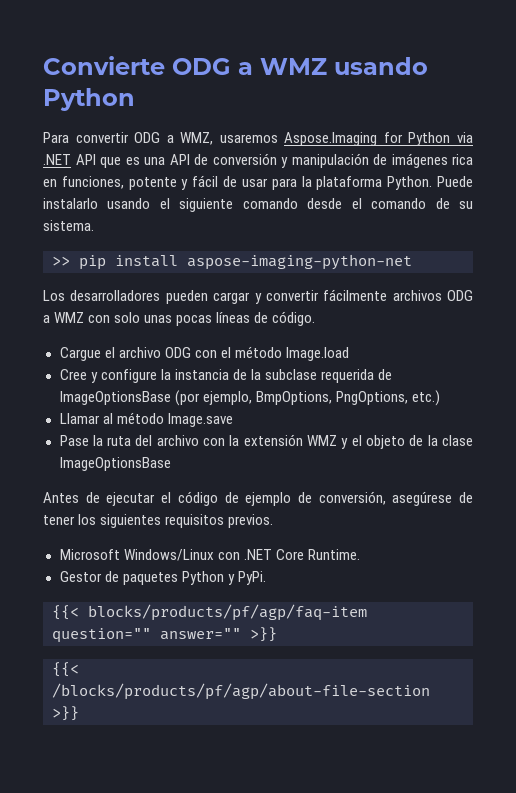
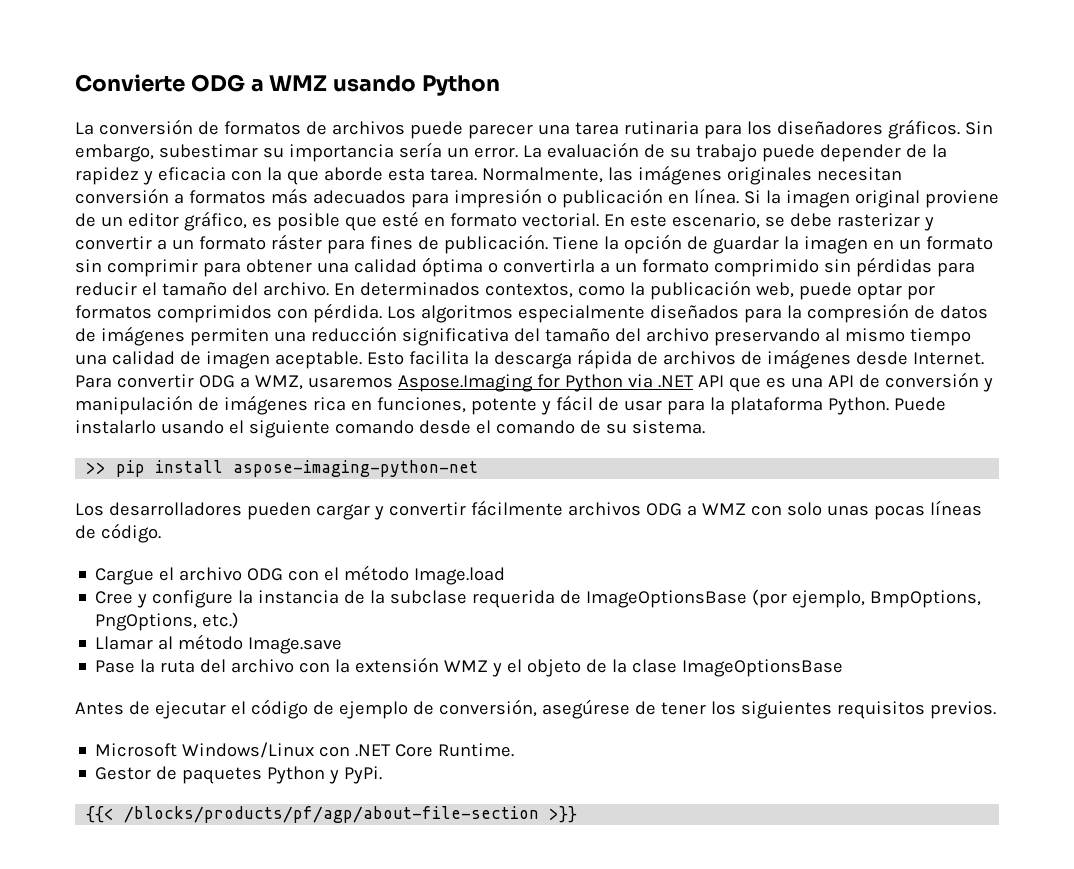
(135, 99) none -> [75,119,993,139] [75,142,947,162] [75,165,902,185] [75,188,999,208] [75,211,934,231] [75,234,993,254] [75,257,975,277] [75,280,935,300] [75,303,988,323] [75,326,971,346] [75,349,984,369] La conversión de formatos de archivos puede parecer una tarea rutinaria para los diseñadores gráficos. Sin embargo, subestimar su importancia sería un error. La evaluación de su trabajo puede depender de la rapidez y eficacia con la que aborde esta tarea. Normalmente, las imágenes originales necesitan conversión a formatos más adecuados para impresión o publicación en línea. Si la imagen original proviene de un editor gráfico, es posible que esté en formato vectorial. En este escenario, se debe rasterizar y convertir a un formato ráster para fines de publicación. Tiene la opción de guardar la imagen en un formato sin comprimir para obtener una calidad óptima o convertirla a un formato comprimido sin pérdidas para reducir el tamaño del archivo. En determinados contextos, como la publicación web, puede optar por formatos comprimidos con pérdida. Los algoritmos especialmente diseñados para la compresión de datos de imágenes permiten una reducción significativa del tamaño del archivo preservando al mismo tiempo una calidad de imagen aceptable. Esto facilita la descarga rápida de archivos de imágenes desde Internet.
[52,604,367,621] [52,627,277,643] // {{< blocks/products/pf/agp/faq-item question="" answer="" >}} -> (383, 775) none

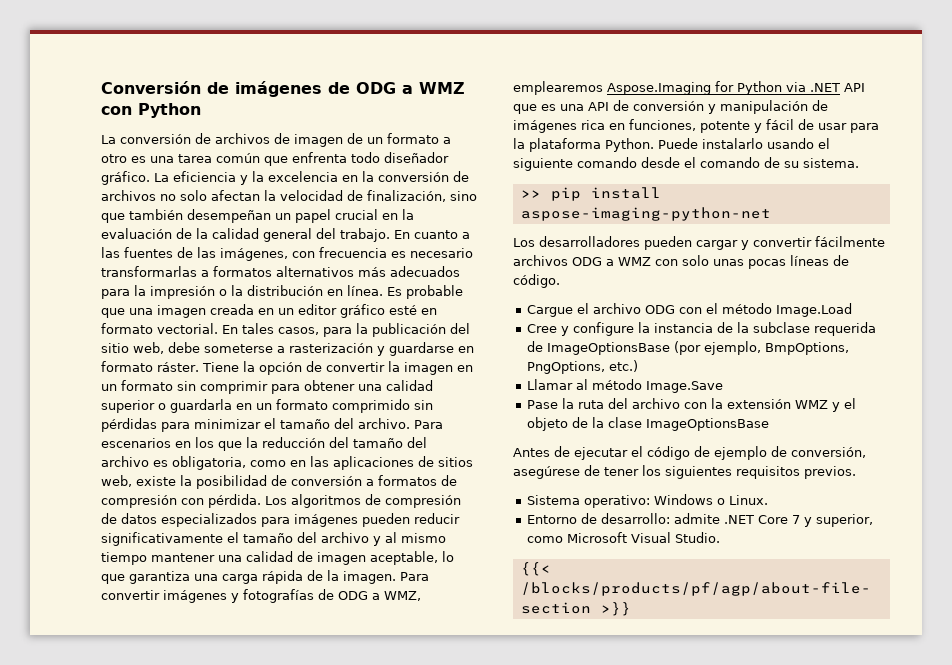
[75,74,417,92] Convierte ODG a WMZ usando -> [101,81,465,97] [101,106,132,115] Conversión de imágenes de ODG a WMZ con
[223,119,993,139] [75,142,947,162] [75,165,902,185] [75,188,266,204] formatos de archivos puede parecer una tarea rutinaria para los diseñadores gráficos. Sin embargo, subestimar su importancia sería un error. La evaluación de su trabajo puede depender de la rapidez y eficacia con la que aborde esta tarea. Normalmente, las imágenes originales necesitan conversión a formatos -> [215,133,451,147] [101,152,449,166] [101,171,469,185] [101,190,477,202] [101,209,414,223] [101,228,470,242] [101,247,473,261] [101,266,354,277] archivos de imagen de un formato a otro es una tarea común que enfrenta todo diseñador gráfico. La eficiencia y la excelencia en la conversión de archivos no solo afectan la velocidad de finalización, sino que también desempeñan un papel crucial en la evaluación de la calidad general del trabajo. En cuanto a las fuentes de las imágenes, con frecuencia es necesario transformarlas a formatos alternativos
(449, 200) none -> [134,285,146,296] la
[561,188,999,208] [75,211,377,231] publicación en línea. Si la imagen original proviene de un editor gráfico, es posible que -> [231,285,463,299] [101,304,385,318] la distribución en línea. Es probable que una imagen creada en un editor gráfico
[629,213,934,231] [75,234,548,254] este escenario, se debe rasterizar y convertir a un formato ráster para fines de publicación. -> [242,323,470,337] [101,342,474,356] [101,361,199,372] tales casos, para la publicación del sitio web, debe someterse a rasterización y guardarse en formato ráster.
[712,236,779,254] guardar -> [325,362,385,372] convertir
[421,257,610,277] óptima o convertirla a -> [101,399,252,413] superior o guardarla en
[75,282,137,296] reducir -> [194,419,261,429] minimizar
[333,280,935,300] [75,303,988,323] [75,326,820,346] En determinados contextos, como la publicación web, puede optar por formatos comprimidos con pérdida. Los algoritmos especialmente diseñados para la compresión de datos de imágenes permiten una reducción significativa del tamaño del archivo preservando -> [414,420,443,429] [101,437,427,451] [101,456,473,470] [101,475,457,489] [101,494,461,508] [101,513,460,527] [101,532,381,546] Para escenarios en los que la reducción del tamaño del archivo es obligatoria, como en las aplicaciones de sitios web, existe la posibilidad de conversión a formatos de compresión con pérdida. Los algoritmos de compresión de datos especializados para imágenes pueden reducir significativamente el tamaño del archivo y
(971, 337) none -> [151,553,215,562] mantener
[274,349,984,369] [75,374,194,388] aceptable. Esto facilita la descarga rápida de archivos de imágenes desde Internet. Para convertir -> [370,551,454,565] [101,570,429,584] [101,589,334,603] aceptable, lo que garantiza una carga rápida de la imagen. Para convertir imágenes y fotografías de
[307,377,393,388] usaremos -> [513,81,603,95] emplearemos
[414,567,506,585] Image.load -> [776,303,853,317] Image.Load
[248,637,343,654] Image.save -> [646,381,724,393] Image.Save
[95,742,515,758] [95,766,383,784] Microsoft Windows/Linux con .NET Core Runtime. // Gestor de paquetes Python y PyPi. -> [527,494,769,508] [527,513,874,527] [527,532,721,543] Sistema operativo: Windows o Linux. // Entorno de desarrollo: admite .NET Core 7 y superior, como Microsoft Visual Studio.

